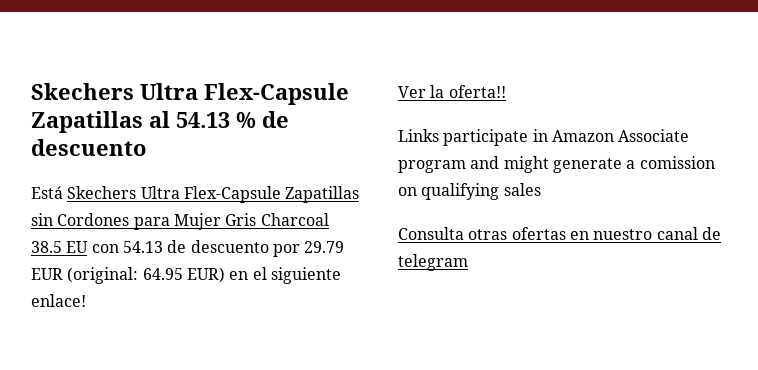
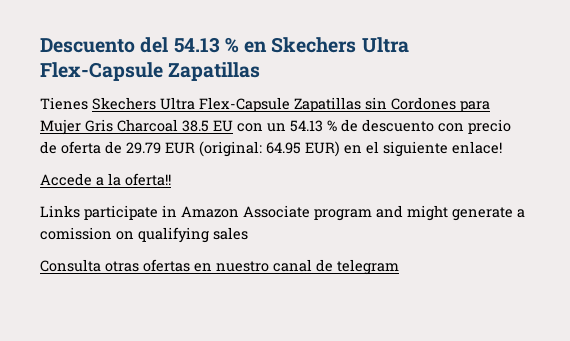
[31,83,349,105] [31,111,289,133] [31,139,146,156] [31,186,63,199] Skechers Ultra Flex-Capsule Zapatillas al 54.13 % de descuento // Está -> [40,37,409,53] [40,62,261,81] [40,97,88,110] Descuento del 54.13 % en Skechers Ultra Flex-Capsule Zapatillas // Tienes
[122,240,300,257] 54.13 de descuento por -> [267,119,511,134] [40,141,122,154] un 54.13 % de descuento con precio de oferta de
[398,86,426,98] Ver -> [40,173,104,186] Accede a

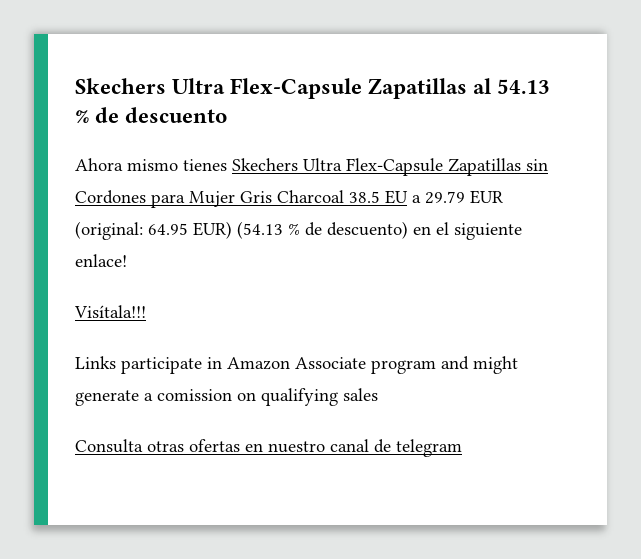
[40,37,409,53] [40,62,261,81] [40,97,88,110] Descuento del 54.13 % en Skechers Ultra Flex-Capsule Zapatillas // Tienes -> [75,78,551,99] [75,107,228,123] [75,158,227,171] Skechers Ultra Flex-Capsule Zapatillas al 54.13 % de descuento // Ahora mismo tienes
[237,119,511,134] [40,141,122,154] con un 54.13 % de descuento con precio de oferta de -> [412,195,421,203] a
(340, 149) none -> [237,221,408,239] (54.13 % de descuento)
[40,173,171,186] Accede a la oferta!! -> [74,305,146,318] Visítala!!!

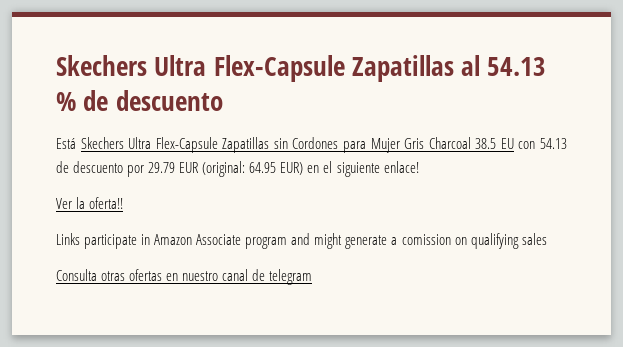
[75,158,227,171] Ahora mismo tienes -> [56,138,76,149] Está
[412,195,421,203] a -> [518,138,567,149] [56,161,145,177] con 54.13 de descuento por
[237,221,408,239] (54.13 % de descuento) -> (304, 168) none
[74,305,146,318] Visítala!!! -> [56,197,124,209] Ver la oferta!!

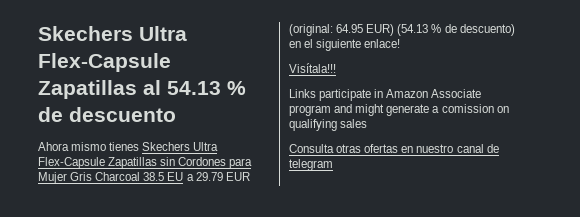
[56,138,76,149] Está -> [38,142,140,151] Ahora mismo tienes
[518,138,567,149] [56,161,145,177] con 54.13 de descuento por -> [186,174,194,181] a
(304, 168) none -> [397,24,515,36] (54.13 % de descuento)
[56,197,124,209] Ver la oferta!! -> [289,63,336,73] Visítala!!!

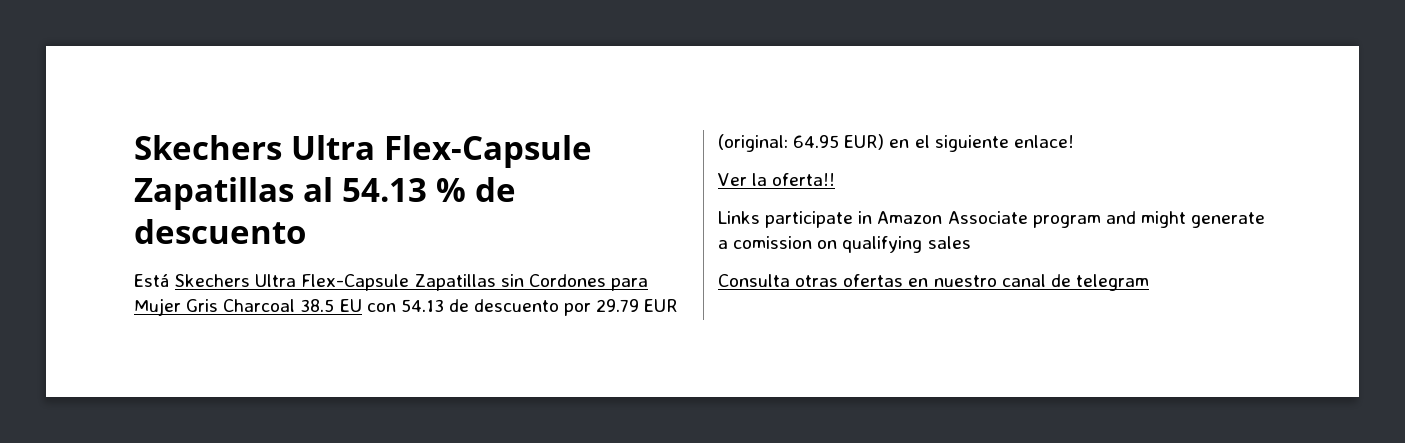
[38,142,140,151] Ahora mismo tienes -> [134,274,170,287] Está
[186,174,194,181] a -> [366,299,592,316] con 54.13 de descuento por
[397,24,515,36] (54.13 % de descuento) -> (885, 142) none
[289,63,336,73] Visítala!!! -> [718,173,836,186] Ver la oferta!!

